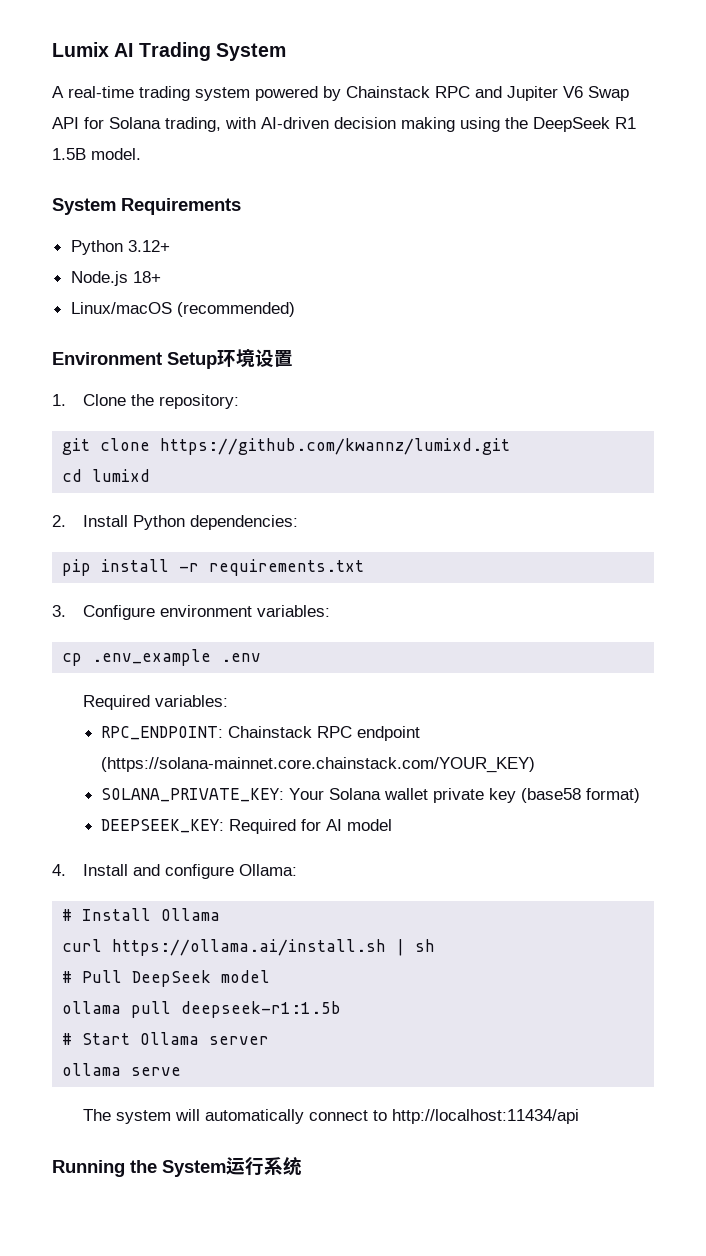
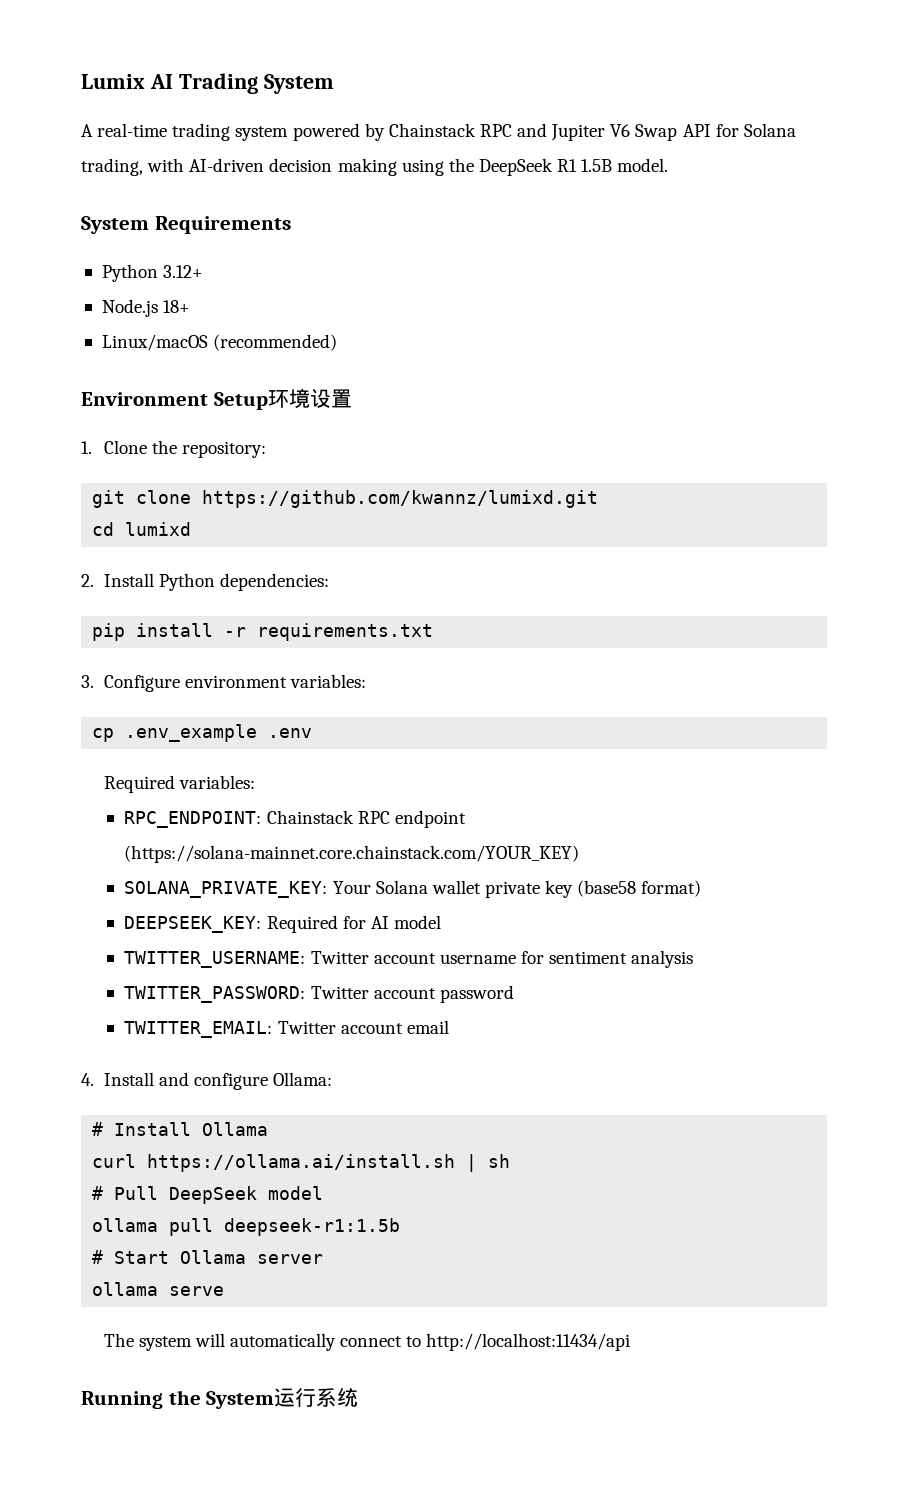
(393, 825) none -> [124,950,694,968] [124,985,514,1003] [124,1020,449,1038] // TWITTER_USERNAME: Twitter account username for sentiment analysis // TWITTER_PASSWORD: Twitter account password // TWITTER_EMAIL: Twitter account email

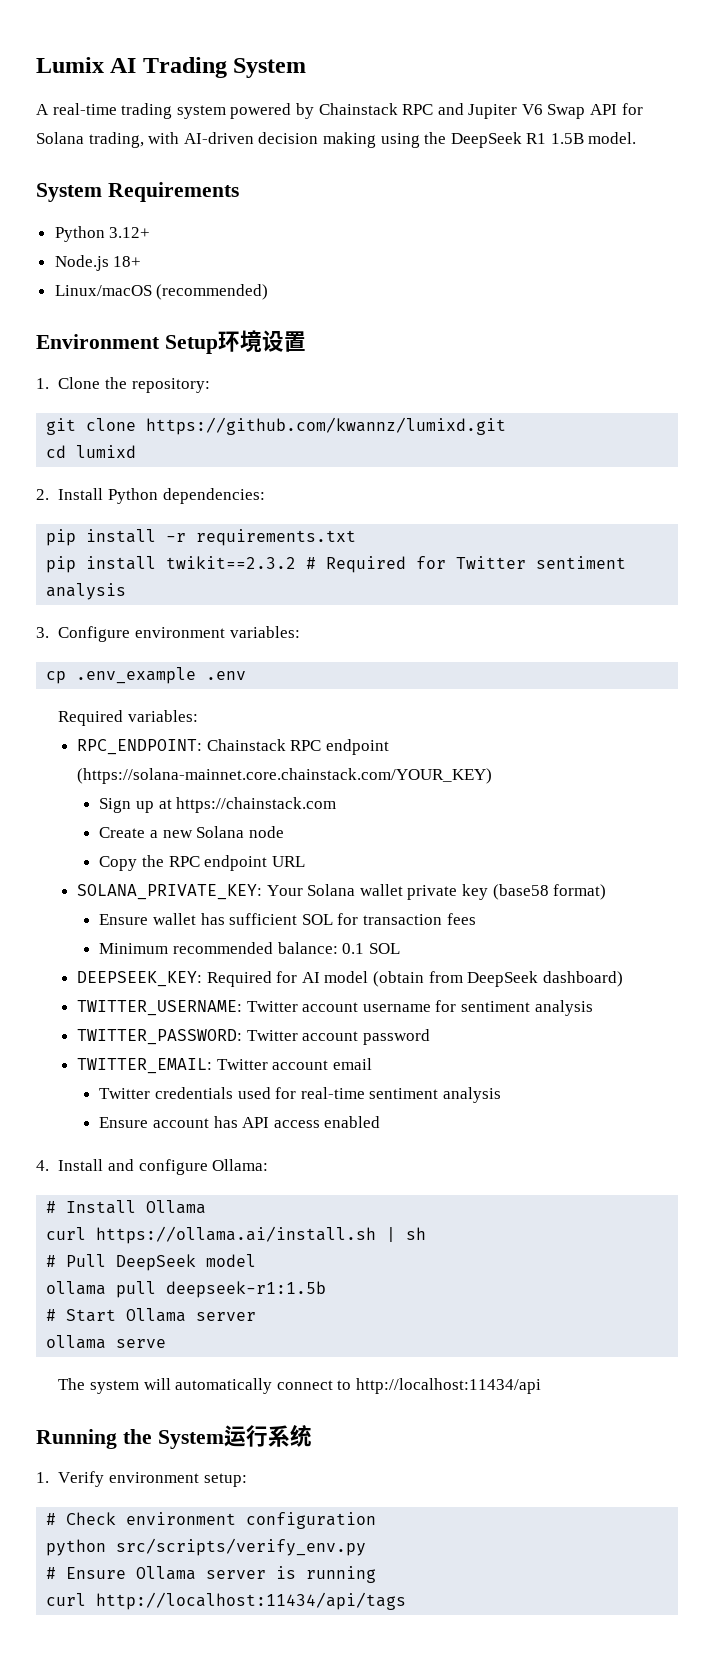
(434, 632) none -> [46,556,627,573] [46,583,127,600] // pip install twikit==2.3.2 # Required for Twitter sentiment analysis
(580, 854) none -> [99,797,337,813] [99,826,284,838] [99,855,305,871] // Sign up at https://chainstack.com // Create a new Solana node // Copy the RPC endpoint URL
(702, 888) none -> [99,913,476,925] [99,942,400,954] // Ensure wallet has sufficient SOL for transaction fees // Minimum recommended balance: 0.1 SOL
(441, 922) none -> [372,971,623,987] (obtain from DeepSeek dashboard)
(449, 1027) none -> [99,1087,501,1103] [99,1116,381,1128] // Twitter credentials used for real-time sentiment analysis // Ensure account has API access enabled
(359, 1397) none -> [36,1471,247,1487] [46,1512,377,1529] [46,1538,367,1556] [46,1566,377,1583] [46,1592,407,1610] // 1. Verify environment setup: // # Check environment configuration // python src/scripts/verify_env.py // # Ensure Ollama server is running // curl http://localhost:11434/api/tags

